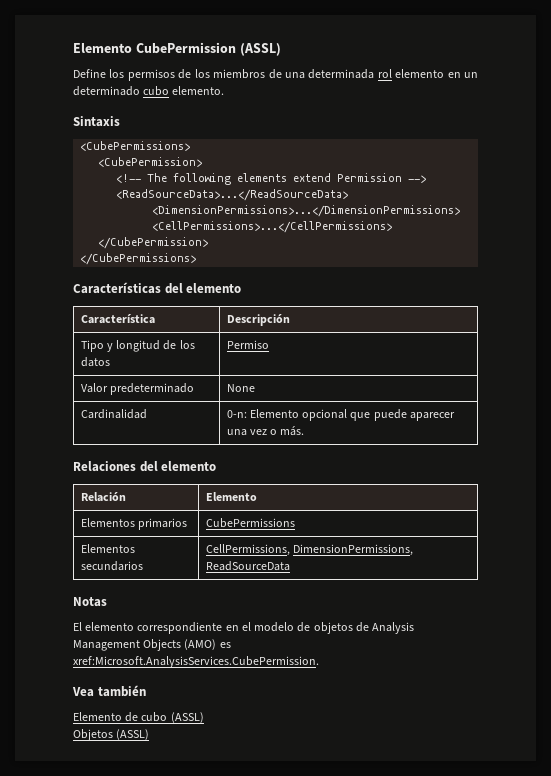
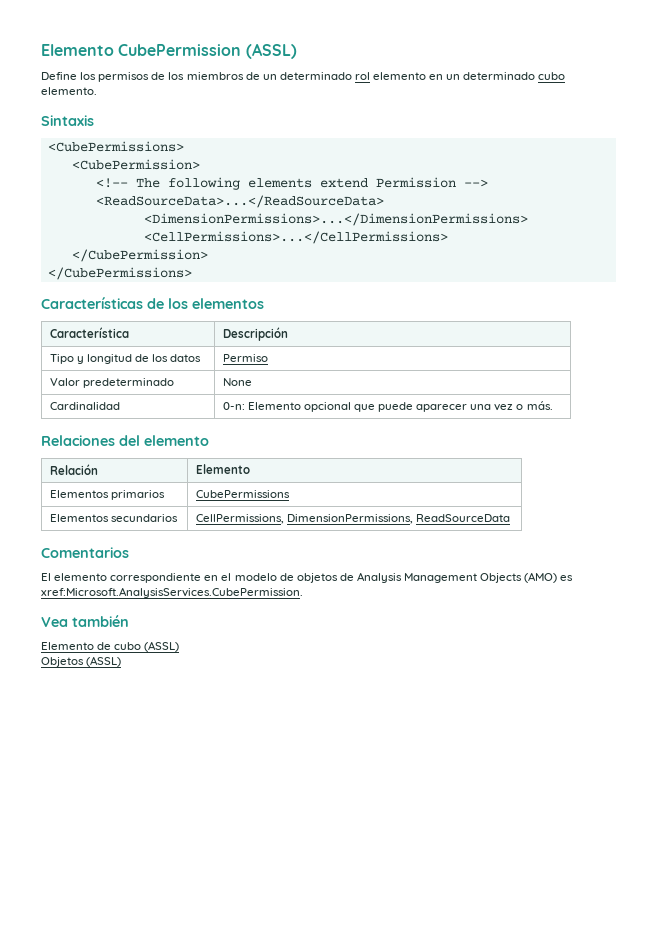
[284,69,375,79] una determinada -> [262,72,352,80] un determinado
[164,283,242,294] del elemento -> [147,298,264,309] de los elementos
[73,597,107,607] Notas -> [41,547,129,558] Comentarios

